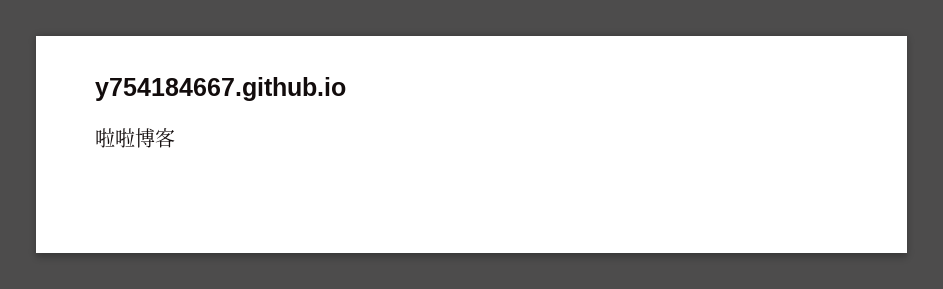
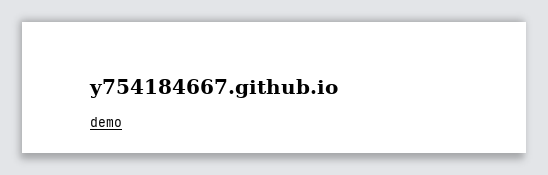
[95,128,175,148] 啦啦博客 -> [90,117,122,127] demo

